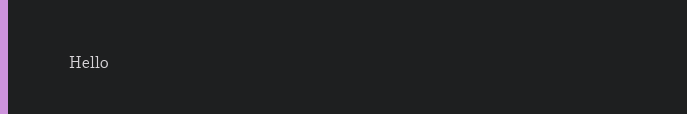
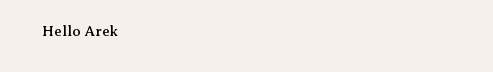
(109, 62) none -> [84,25,119,36] Arek

